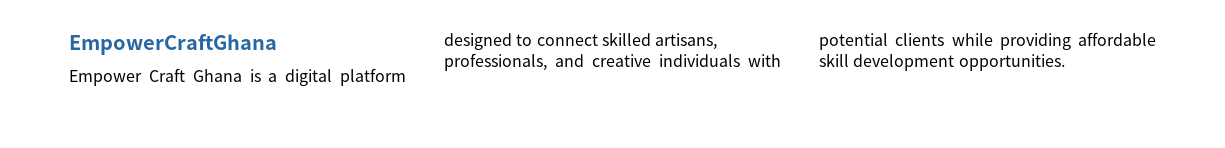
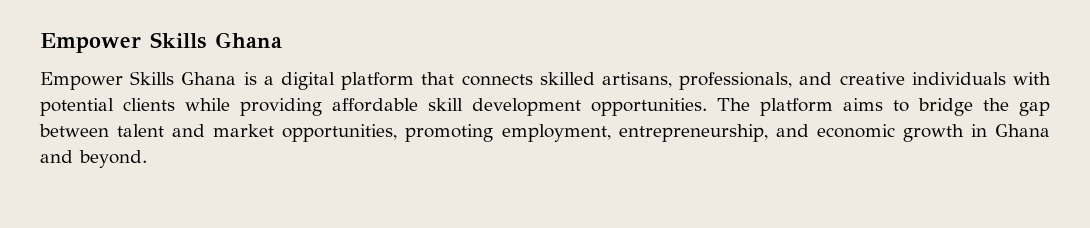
[69,34,277,55] [69,68,185,86] EmpowerCraftGhana // Empower Craft -> [40,32,282,53] [40,71,175,90] Empower Skills Ghana // Empower Skills
[444,33,598,50] designed to connect -> [421,72,533,86] that connects
(1065, 62) none -> [717,98,1050,116] [39,124,1051,142] [40,150,147,168] The platform aims to bridge the gap between talent and market opportunities, promoting employment, entrepreneurship, and economic growth in Ghana and beyond.

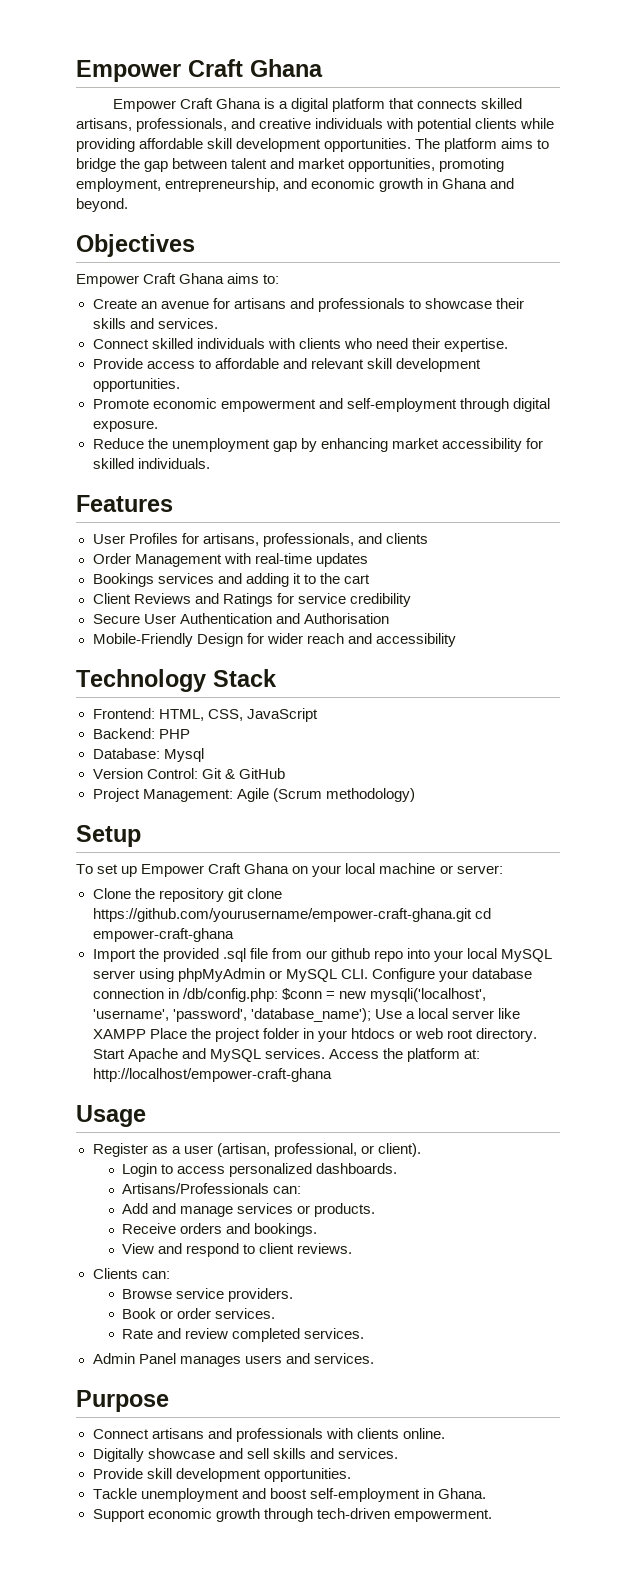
[40,32,206,53] Empower Skills -> [76,59,243,82] Empower Craft
[130,71,175,85] Skills -> [179,98,213,109] Craft
(147, 159) none -> [76,234,195,257] [76,273,280,287] [92,298,524,312] [92,318,218,329] [92,338,508,352] [92,358,481,372] [92,378,180,392] [92,398,550,412] [92,420,158,432] [92,438,543,452] [92,458,210,469] [76,495,173,512] [92,533,428,547] [92,553,368,567] [92,573,370,587] [92,593,411,607] [92,613,389,624] [92,633,456,647] [76,669,277,692] [92,708,318,722] [92,728,190,739] [92,748,204,762] [92,768,285,779] [92,788,415,802] [76,825,141,847] [76,863,503,877] [92,888,282,902] [92,908,491,922] [92,928,234,942] [92,948,553,962] [92,968,532,982] [92,988,486,1002] [92,1008,520,1022] [92,1028,538,1042] [92,1048,480,1062] [92,1068,332,1082] [76,1105,146,1127] [92,1143,421,1157] [122,1163,398,1177] [122,1183,302,1194] [122,1203,376,1217] [122,1223,318,1237] [122,1243,353,1257] [92,1268,170,1279] [122,1288,294,1302] [122,1308,276,1319] [122,1328,365,1342] [92,1353,374,1367] [76,1390,169,1412] [92,1428,445,1442] [92,1448,398,1462] [92,1468,351,1482] [92,1488,486,1502] [92,1508,492,1522] // Objectives // Empower Craft Ghana aims to: // Create an avenue for artisans and professionals to showcase their skills and services. // Connect skilled individuals with clients who need their expertise. // Provide access to affordable and relevant skill development opportunities. // Promote economic empowerment and self-employment through digital exposure. // Reduce the unemployment gap by enhancing market accessibility for skilled individuals. // Features // User Profiles for artisans, professionals, and clients // Order Management with real-time updates // Bookings services and adding it to the cart // Client Reviews and Ratings for service credibility // Secure User Authentication and Authorisation // Mobile-Friendly Design for wider reach and accessibility // Technology Stack // Frontend: HTML, CSS, JavaScript // Backend: PHP // Database: Mysql // Version Control: Git & GitHub // Project Management: Agile (Scrum methodology) // Setup // To set up Empower Craft Ghana on your local machine or server: // Clone the repository git clone https://github.com/yourusername/empower-craft-ghana.git cd empower-craft-ghana // Import the provided .sql file from our github repo into your local MySQL server using phpMyAdmin or MySQL CLI. Configure your database connection in /db/config.php: $conn = new mysqli('localhost', 'username', 'password', 'database_name'); Use a local server like XAMPP Place the project folder in your htdocs or web root directory. Start Apache and MySQL services. Access the platform at: http://localhost/empower-craft-ghana // Usage // Register as a user (artisan, professional, or client). // Login to access personalized dashboards. // Artisans/Professionals can: // Add and manage services or products. // Receive orders and bookings. // View and respond to client reviews. // Clients can: // Browse service providers. // Book or order services. // Rate and review completed services. // Admin Panel manages users and services. // Purpose // Connect artisans and professionals with clients online. // Digitally showcase and sell skills and services. // Provide skill development opportunities. // Tackle unemployment and boost self-employment in Ghana. // Support economic growth through tech-driven empowerment.

